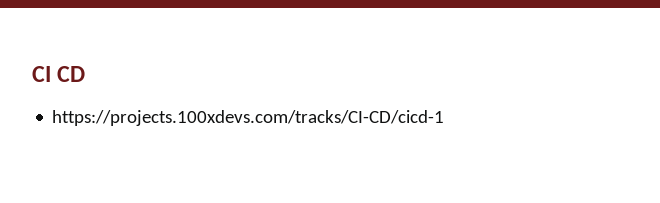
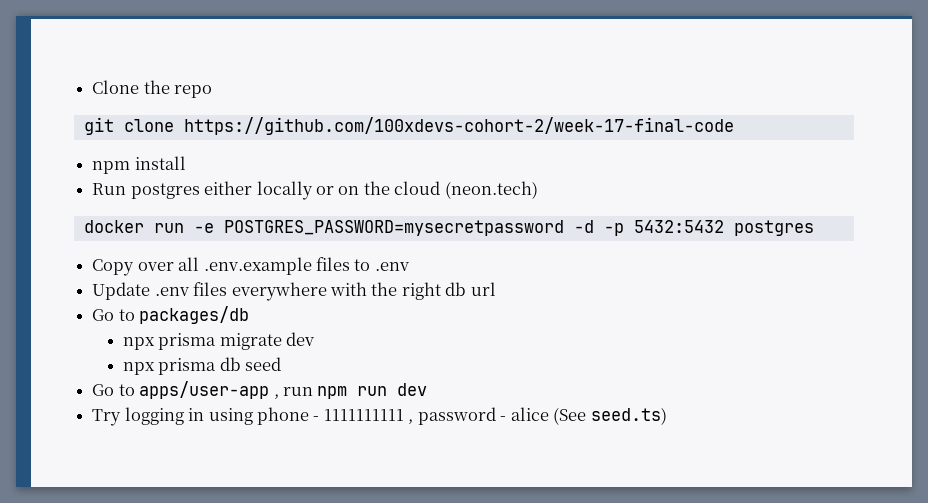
[32,66,86,82] [52,110,445,126] CI CD // https://projects.100xdevs.com/tracks/CI-CD/cicd-1 -> [92,80,213,98] [83,117,734,135] [92,156,186,174] [92,181,538,200] [83,220,814,236] [92,257,409,276] [92,282,496,301] [92,306,250,324] [123,332,315,350] [123,357,282,375] [92,381,428,399] [92,407,667,426] Clone the repo // git clone https://github.com/100xdevs-cohort-2/week-17-final-code // npm install // Run postgres either locally or on the cloud (neon.tech) // docker run -e POSTGRES_PASSWORD=mysecretpassword -d -p 5432:5432 postgres // Copy over all .env.example files to .env // Update .env files everywhere with the right db url // Go to packages/db // npx prisma migrate dev // npx prisma db seed // Go to apps/user-app , run npm run dev // Try logging in using phone - 1111111111 , password - alice (See seed.ts)

